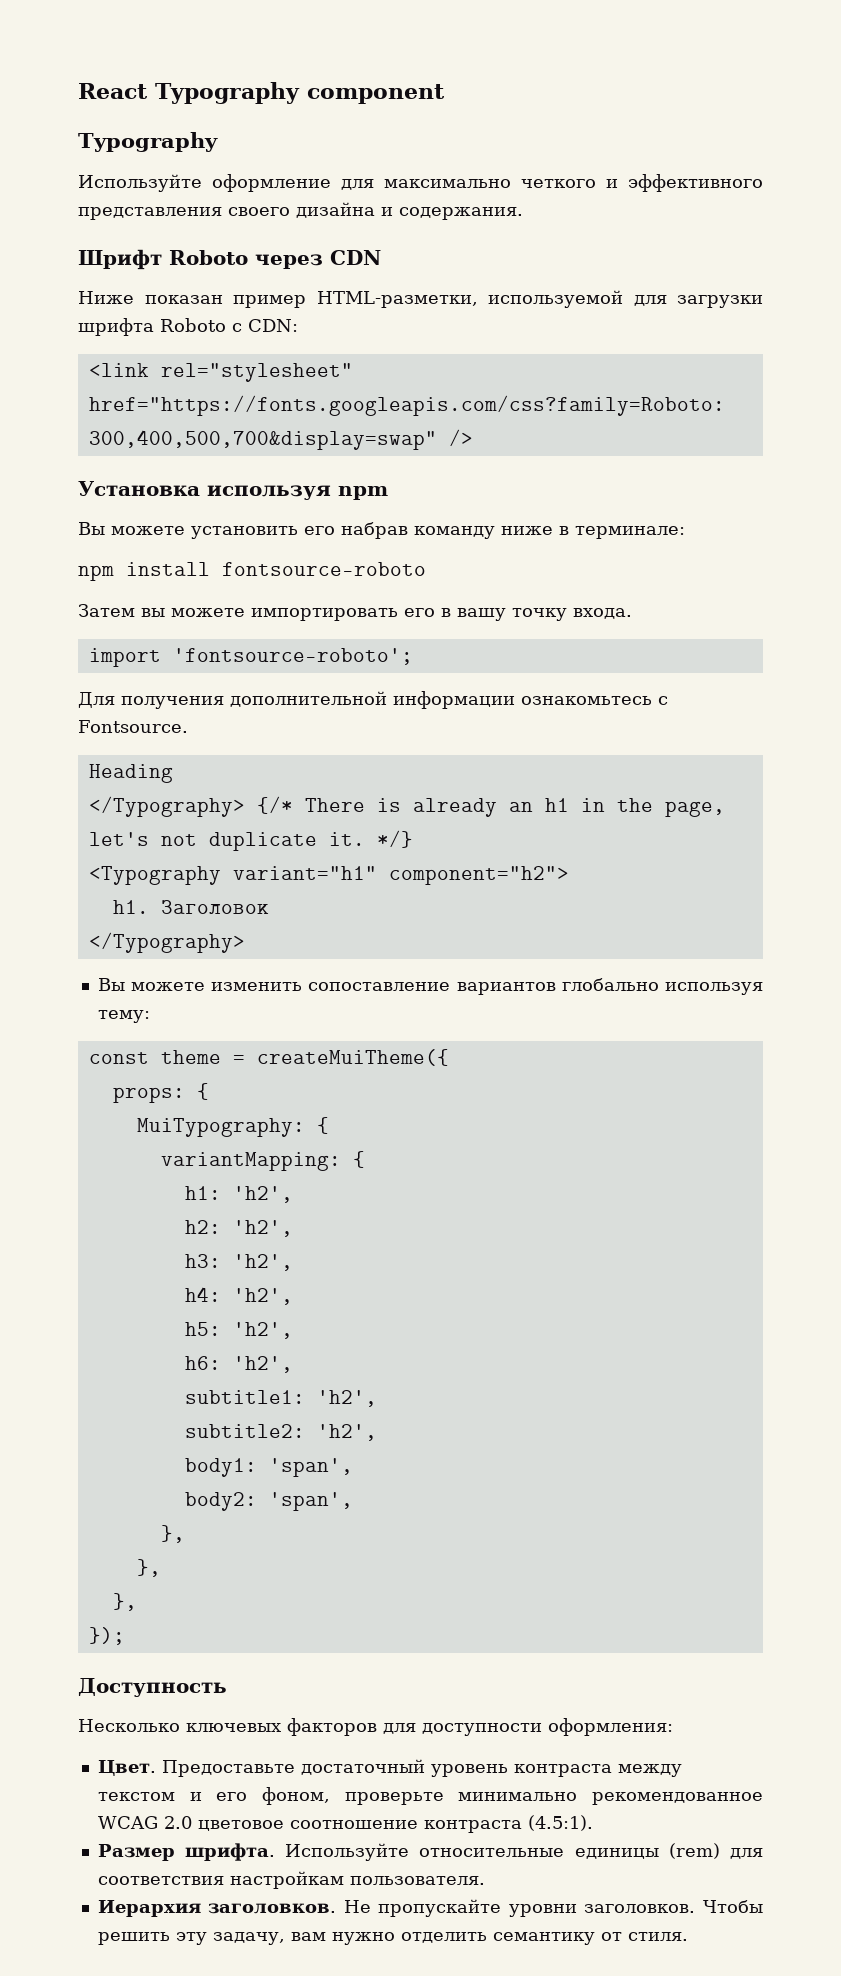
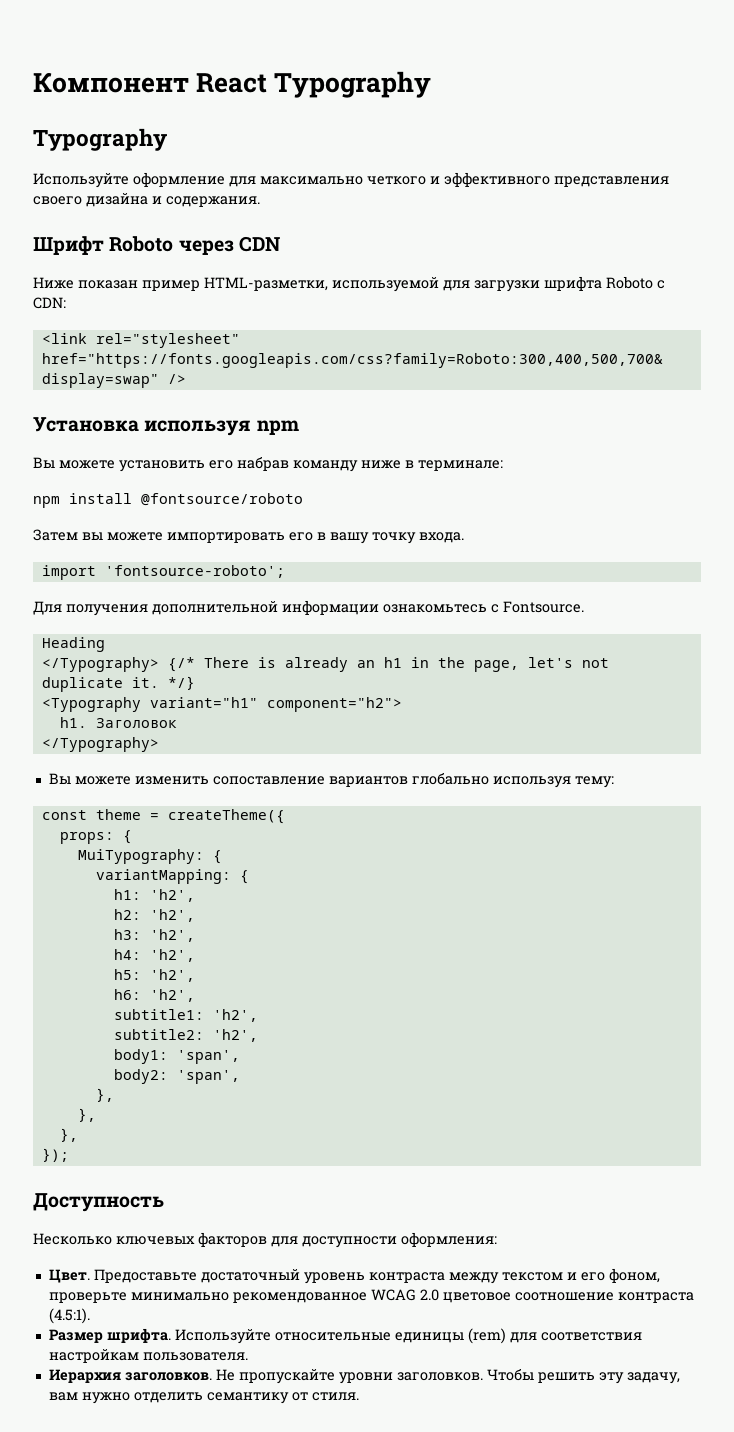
(78, 91) none -> [33,72,189,93] Компонент
[306,84,445,104] component -> (432, 84) none
[222,562,426,576] fontsource-roboto -> [141,493,303,506] @fontsource/roboto
[256,1049,449,1066] createMuiTheme({ -> [167,809,285,824] createTheme({

